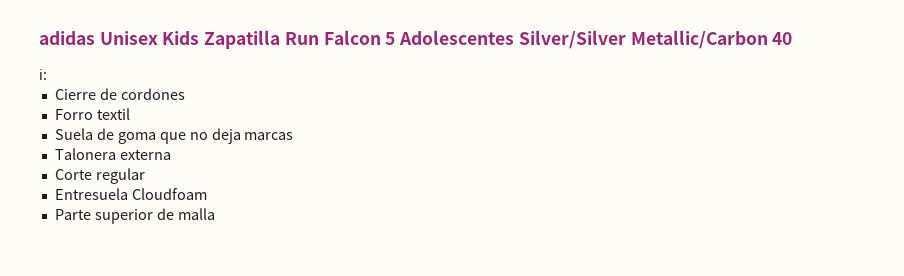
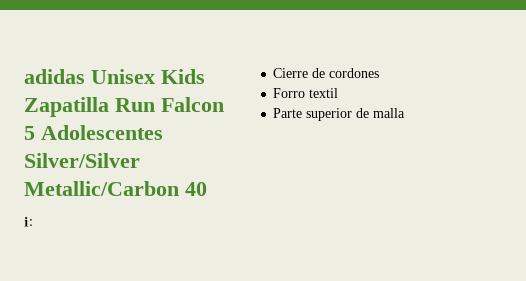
[54,128,294,144] [54,148,171,160] [54,168,145,184] [54,188,207,200] // Suela de goma que no deja marcas // Talonera externa // Corte regular // Entresuela Cloudfoam -> (339, 93) none

